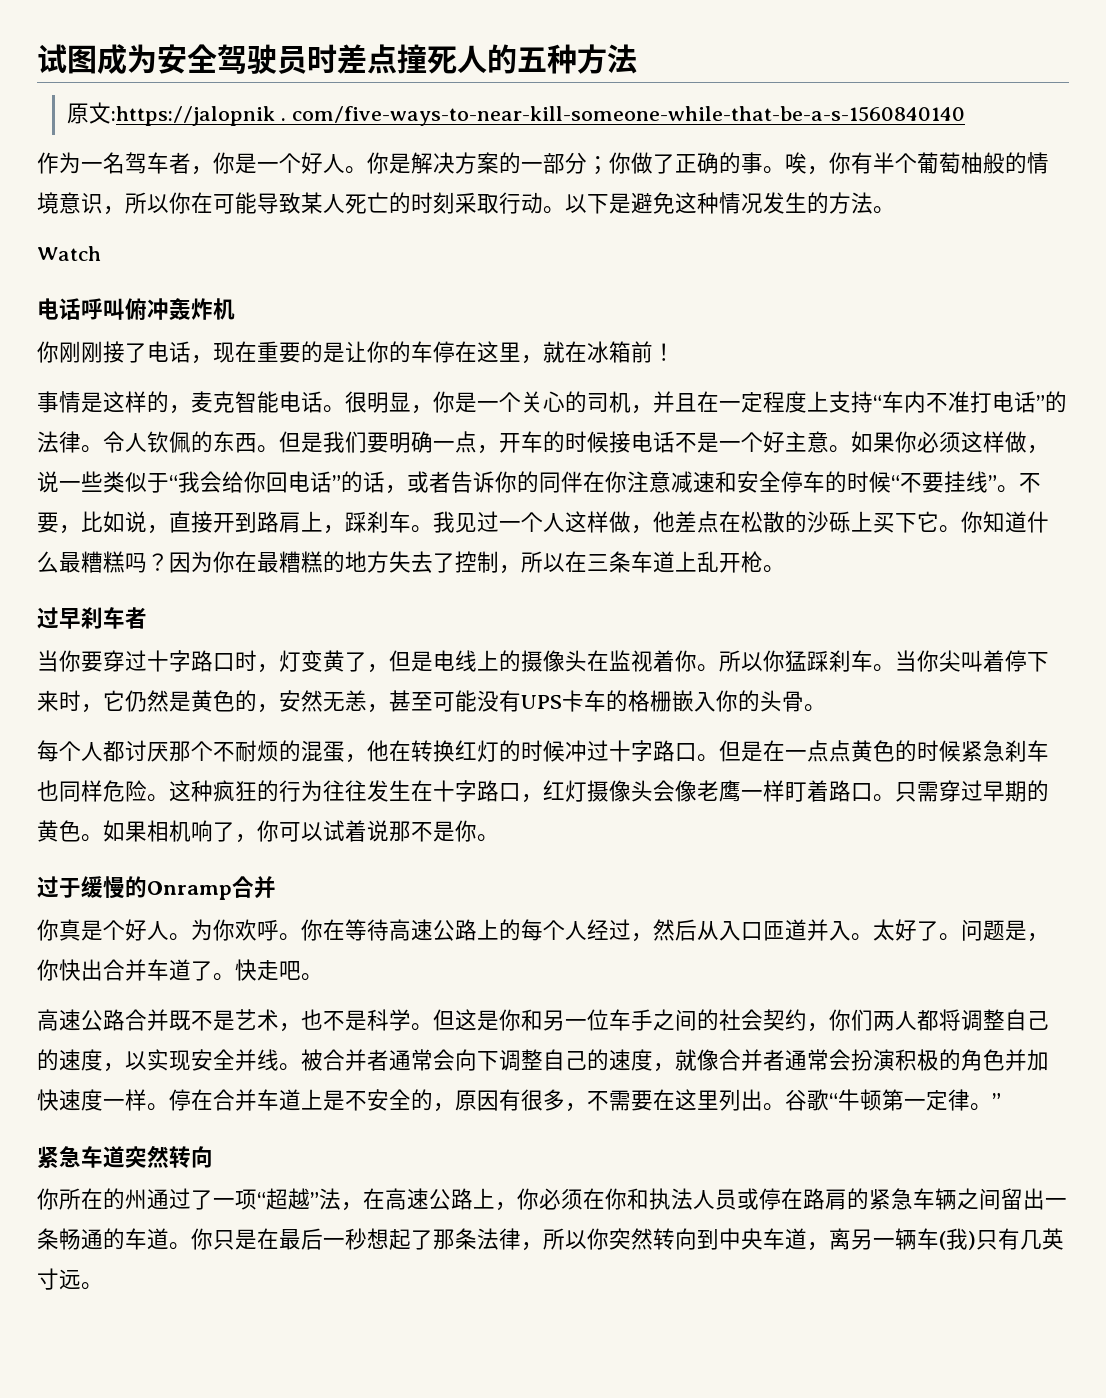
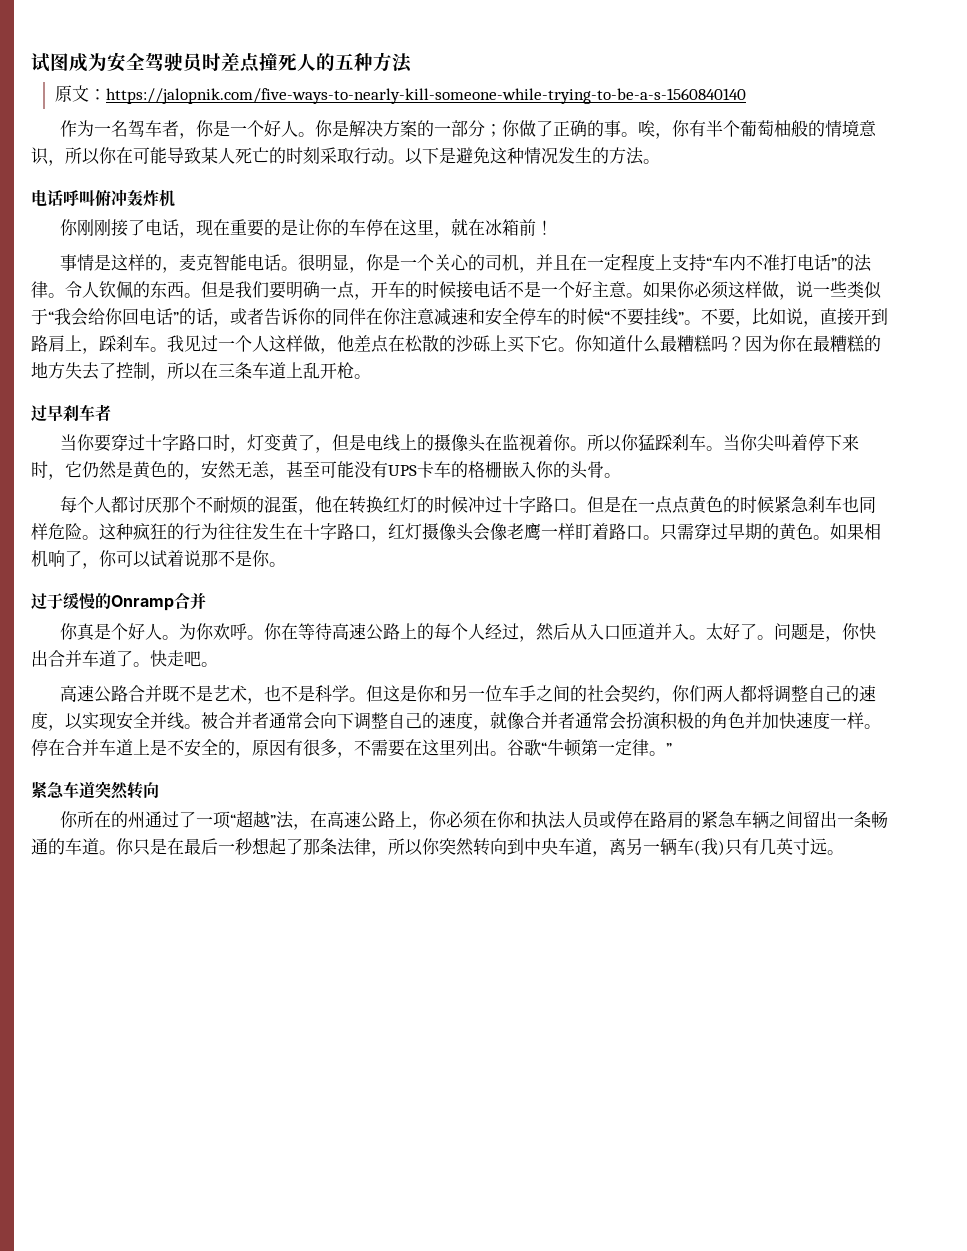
[111,106,965,126] :https://jalopnik . com/five-ways-to-near-kill-someone-while-that-be-a-s-1560840140 -> [88,88,746,104] ：https://jalopnik.com/five-ways-to-nearly-kill-someone-while-trying-to-be-a-s-1560840140
[37,246,101,261] // Watch -> (660, 161) none

